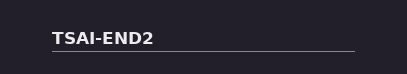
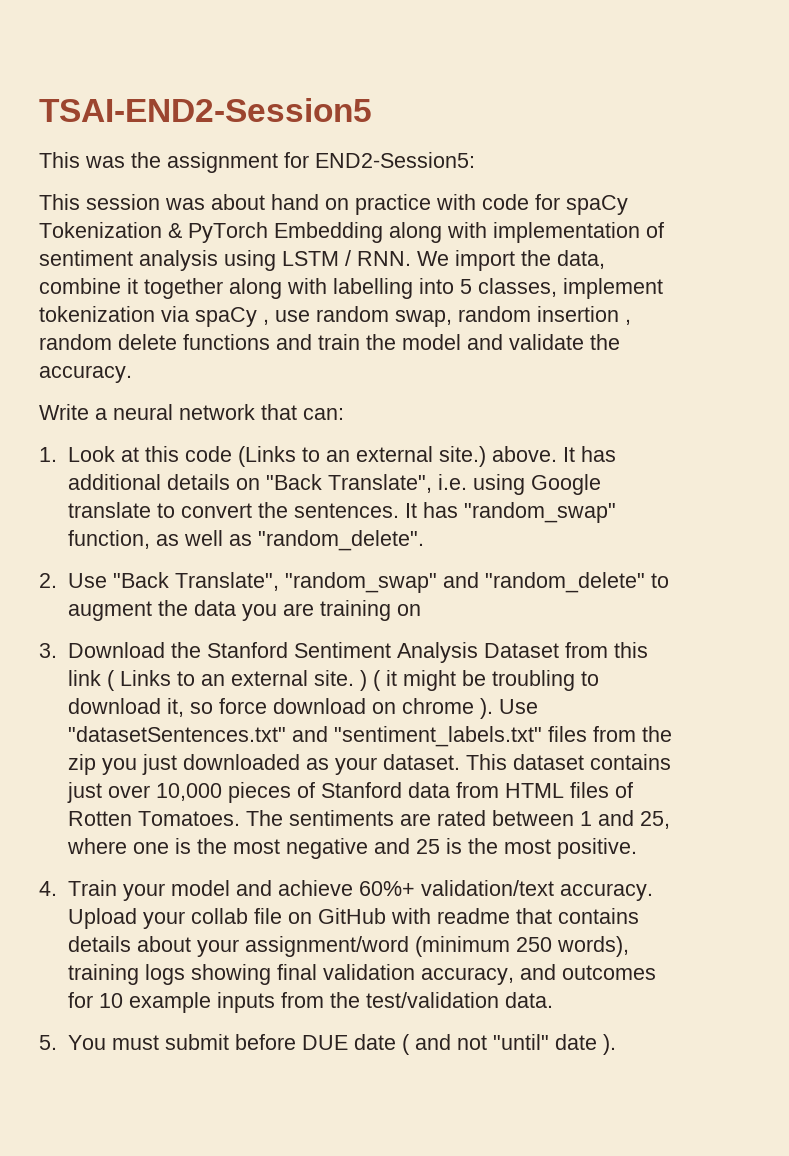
[52,32,154,44] TSAI-END2 -> [39,98,372,122] [39,152,475,173] [39,194,628,215] [39,222,664,243] [39,250,605,271] [39,278,663,299] [39,306,631,327] [39,334,620,350] [39,365,132,383] [39,404,344,420] [39,446,616,467] [67,474,601,495] [67,502,616,523] [67,530,424,551] [39,572,669,593] [67,600,421,621] [39,642,648,663] [67,670,599,691] [67,698,538,719] [67,726,672,747] [67,754,671,775] [66,782,633,803] [67,810,670,829] [66,838,637,859] [39,880,653,901] [67,908,639,929] [67,936,629,957] [67,964,656,985] [67,992,553,1013] [39,1034,616,1055] TSAI-END2-Session5 // This was the assignment for END2-Session5: // This session was about hand on practice with code for spaCy Tokenization & PyTorch Embedding along with implementation of sentiment analysis using LSTM / RNN. We import the data, combine it together along with labelling into 5 classes, implement tokenization via spaCy , use random swap, random insertion , random delete functions and train the model and validate the accuracy. // Write a neural network that can: // 1. Look at this code (Links to an external site.) above. It has additional details on "Back Translate", i.e. using Google translate to convert the sentences. It has "random_swap" function, as well as "random_delete". // 2. Use "Back Translate", "random_swap" and "random_delete" to augment the data you are training on // 3. Download the Stanford Sentiment Analysis Dataset from this link ( Links to an external site. ) ( it might be troubling to download it, so force download on chrome ). Use "datasetSentences.txt" and "sentiment_labels.txt" files from the zip you just downloaded as your dataset. This dataset contains just over 10,000 pieces of Stanford data from HTML files of Rotten Tomatoes. The sentiments are rated between 1 and 25, where one is the most negative and 25 is the most positive. // 4. Train your model and achieve 60%+ validation/text accuracy. Upload your collab file on GitHub with readme that contains details about your assignment/word (minimum 250 words), training logs showing final validation accuracy, and outcomes for 10 example inputs from the test/validation data. // 5. You must submit before DUE date ( and not "until" date ).

